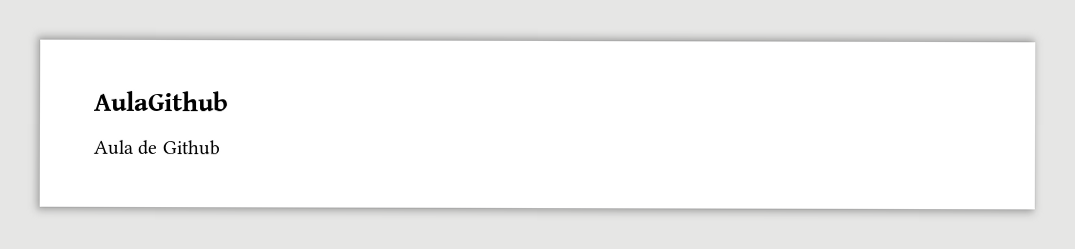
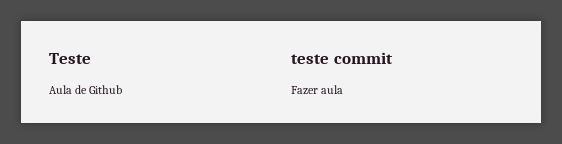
[94,90,229,112] AulaGithub -> [49,53,91,64] Teste
(220, 148) none -> [291,52,393,64] [291,85,344,95] // teste commit // Fazer aula

